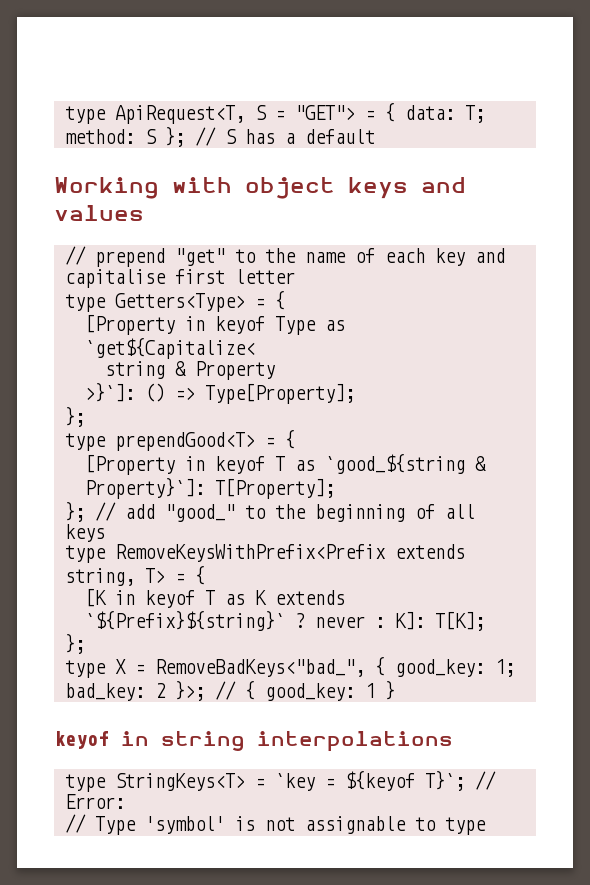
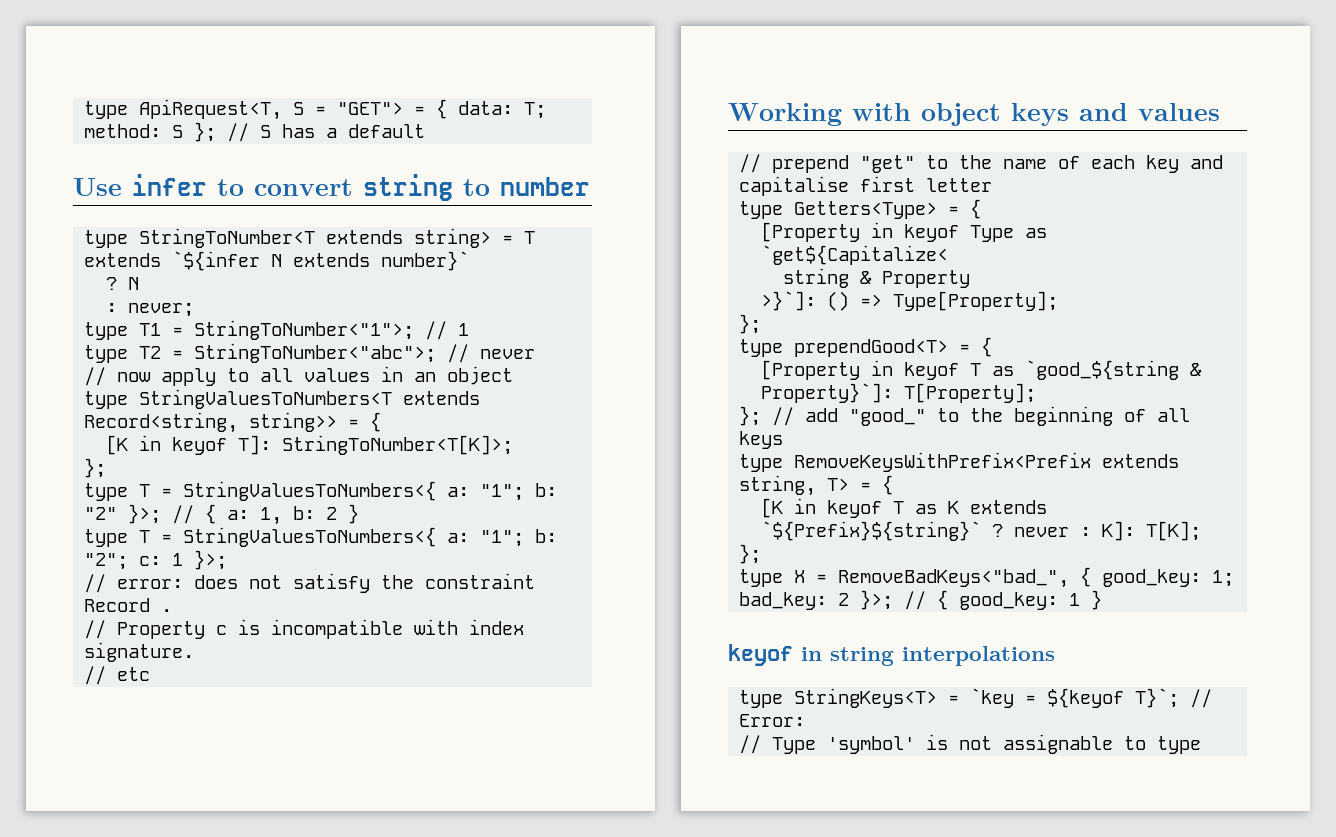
(376, 136) none -> [73,174,590,201] [84,228,536,248] [84,251,470,271] [106,277,140,290] [106,303,195,317] [84,320,470,340] [84,343,536,363] [84,366,514,386] [84,389,481,409] [84,412,382,433] [106,435,514,455] [84,458,107,478] [84,481,558,501] [84,504,360,525] [84,527,558,547] [84,550,228,570] [84,573,536,593] [84,598,173,612] [84,619,525,639] [84,642,195,662] [84,666,151,685] // Use infer to convert string to number // type StringToNumber<T extends string> = T extends `${infer N extends number}` // ? N // : never; // type T1 = StringToNumber<"1">; // 1 // type T2 = StringToNumber<"abc">; // never // // now apply to all values in an object // type StringValuesToNumbers<T extends Record<string, string>> = { // [K in keyof T]: StringToNumber<T[K]>; // }; // type T = StringValuesToNumbers<{ a: "1"; b: "2" }>; // { a: 1, b: 2 } // type T = StringValuesToNumbers<{ a: "1"; b: "2"; c: 1 }>; // // error: does not satisfy the constraint Record . // // Property c is incompatible with index signature. // // etc

